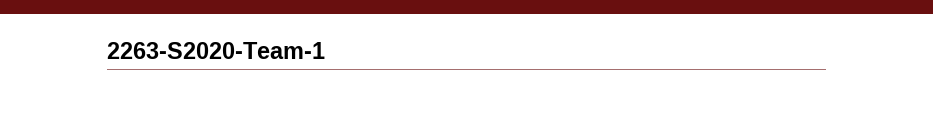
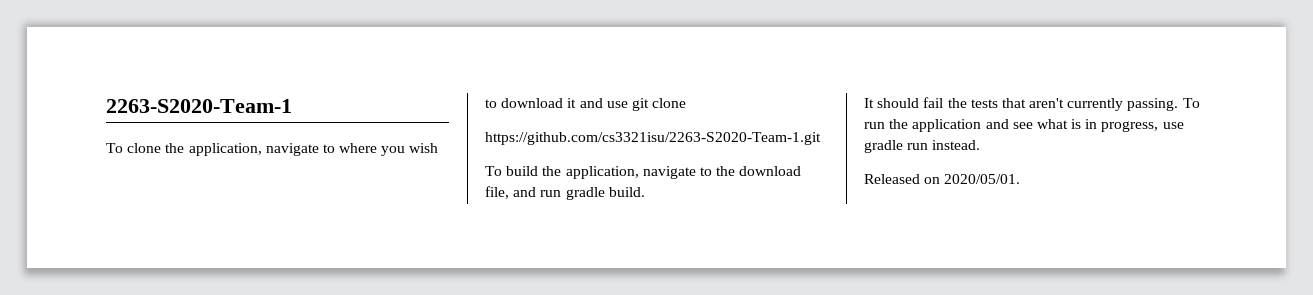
(325, 50) none -> [106,143,439,156] [485,98,687,111] [485,132,821,145] [485,166,802,179] [485,186,645,200] [864,97,1200,111] [864,119,1184,132] [864,140,981,153] [864,174,1021,184] // To clone the application, navigate to where you wish to download it and use git clone // https://github.com/cs3321isu/2263-S2020-Team-1.git // To build the application, navigate to the download file, and run gradle build. // It should fail the tests that aren't currently passing. To run the application and see what is in progress, use gradle run instead. // Released on 2020/05/01.

